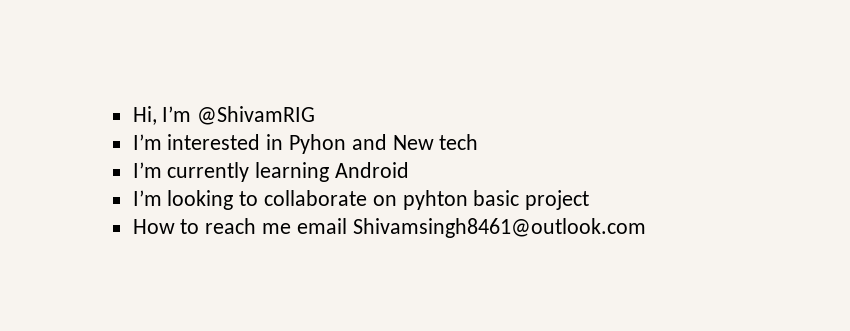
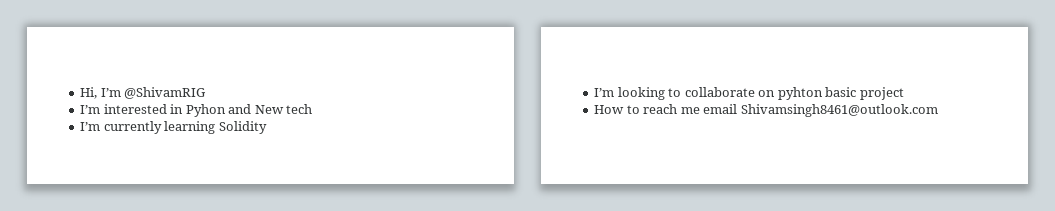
[335,162,410,178] Android -> [218,121,267,134] Solidity

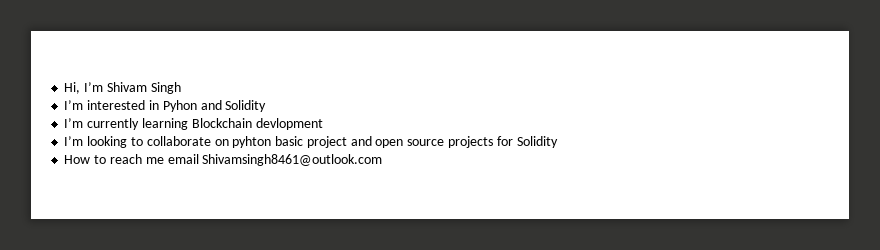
[124,87,207,99] @ShivamRIG -> [106,82,181,94] Shivam Singh
[254,104,313,114] New tech -> [225,100,267,112] Solidity
[218,121,267,134] Solidity -> [191,118,323,130] Blockchain devlopment
(904, 93) none -> [350,136,558,148] and open source projects for Solidity

